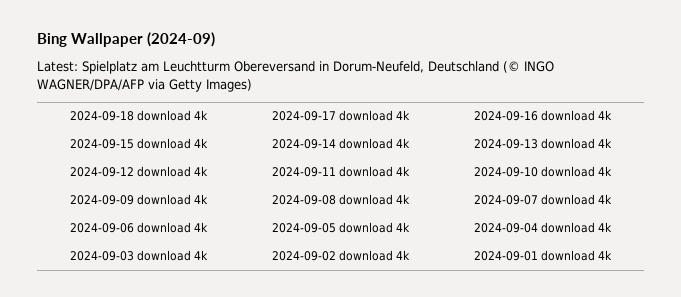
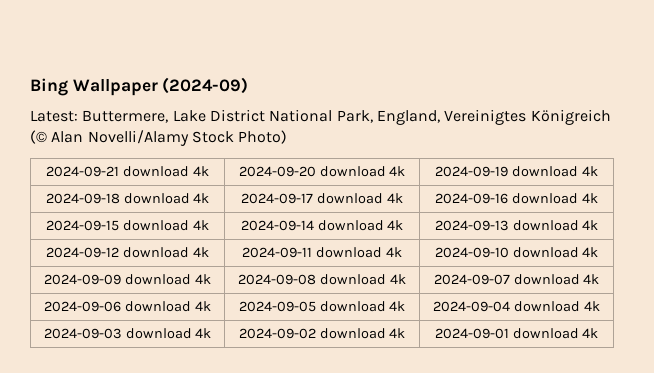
[82,61,554,74] [37,79,252,92] Spielplatz am Leuchtturm Obereversand in Dorum-Neufeld, Deutschland (© INGO WAGNER/DPA/AFP via Getty Images) -> [82,109,611,125] [30,130,288,146] [46,166,209,177] [238,166,406,177] [435,166,598,177] Buttermere, Lake District National Park, England, Vereinigtes Königreich (© Alan Novelli/Alamy Stock Photo) // 2024-09-21 download 4k | 2024-09-20 download 4k | 2024-09-19 download 4k

